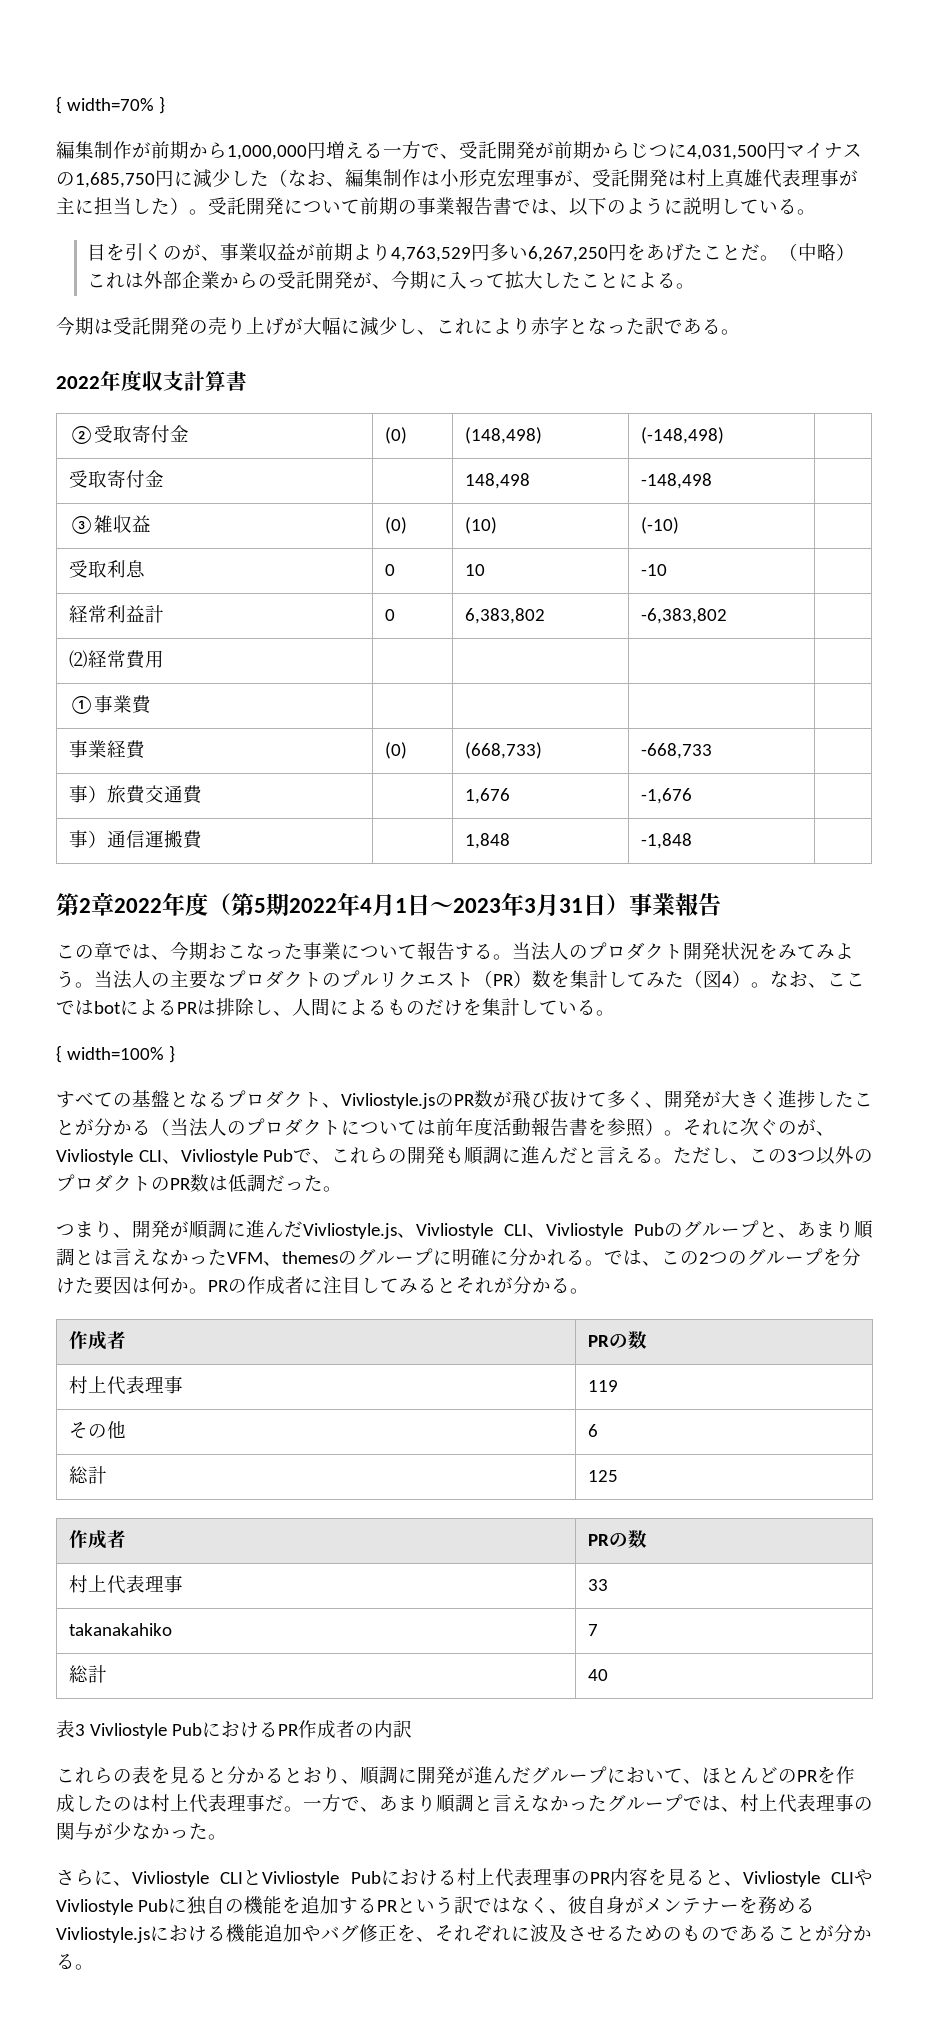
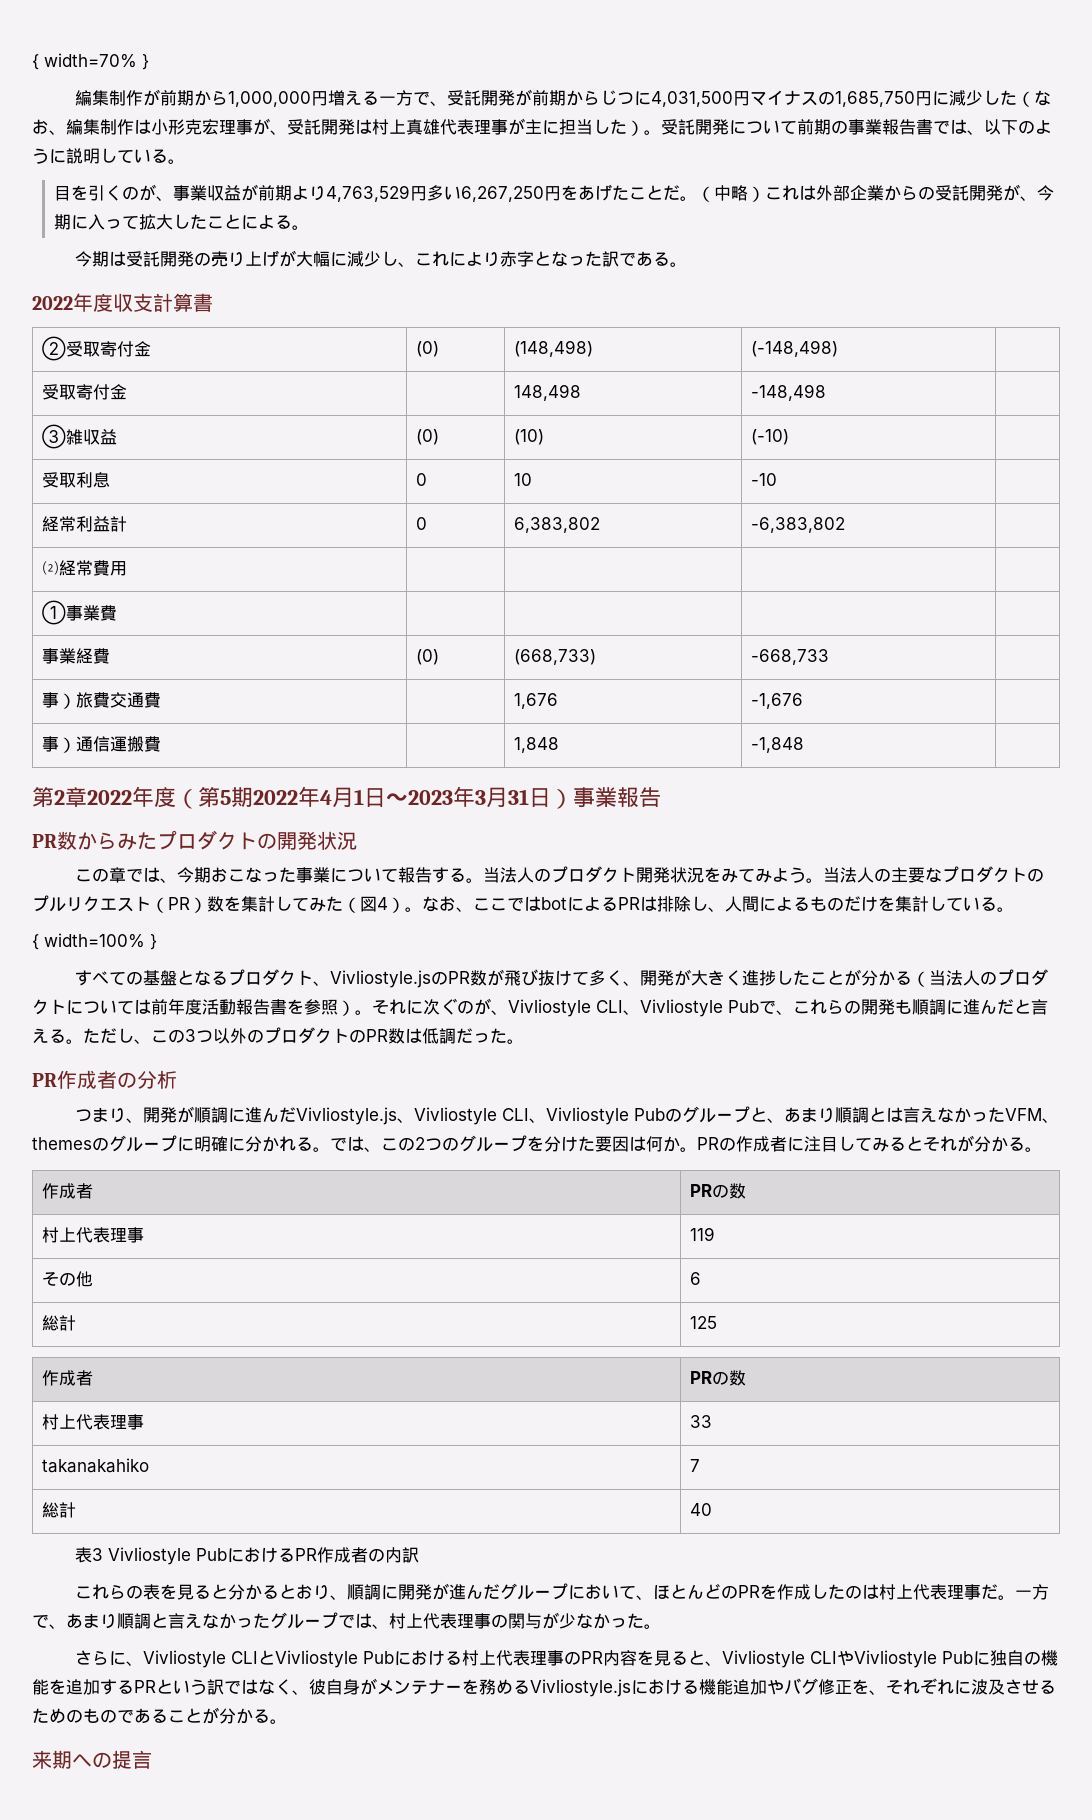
(721, 904) none -> [32,830,357,850] // PR数からみたプロダクトの開発状況
(342, 1189) none -> [32,1070,177,1089] // PR作成者の分析
(94, 1967) none -> [32,1750,152,1769] // 来期への提言

